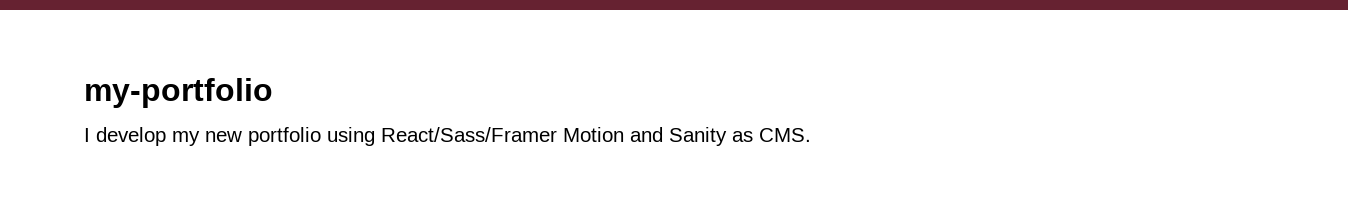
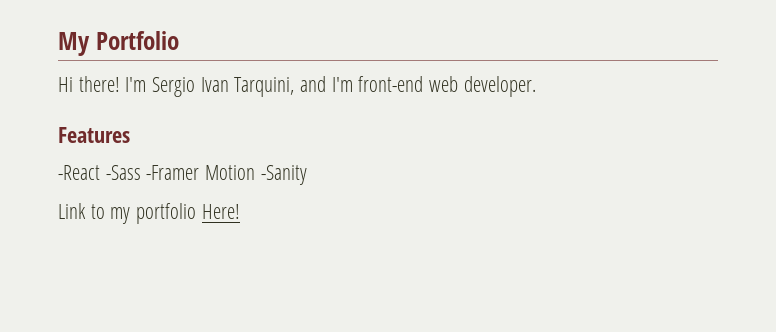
[84,78,273,108] [84,127,811,146] my-portfolio // I develop my new portfolio using React/Sass/Framer Motion and Sanity as CMS. -> [58,31,179,56] [58,76,536,97] [58,127,130,143] [58,165,307,185] [58,203,240,224] My Portfolio // Hi there! I'm Sergio Ivan Tarquini, and I'm front-end web developer. // Features // -React -Sass -Framer Motion -Sanity // Link to my portfolio Here!

